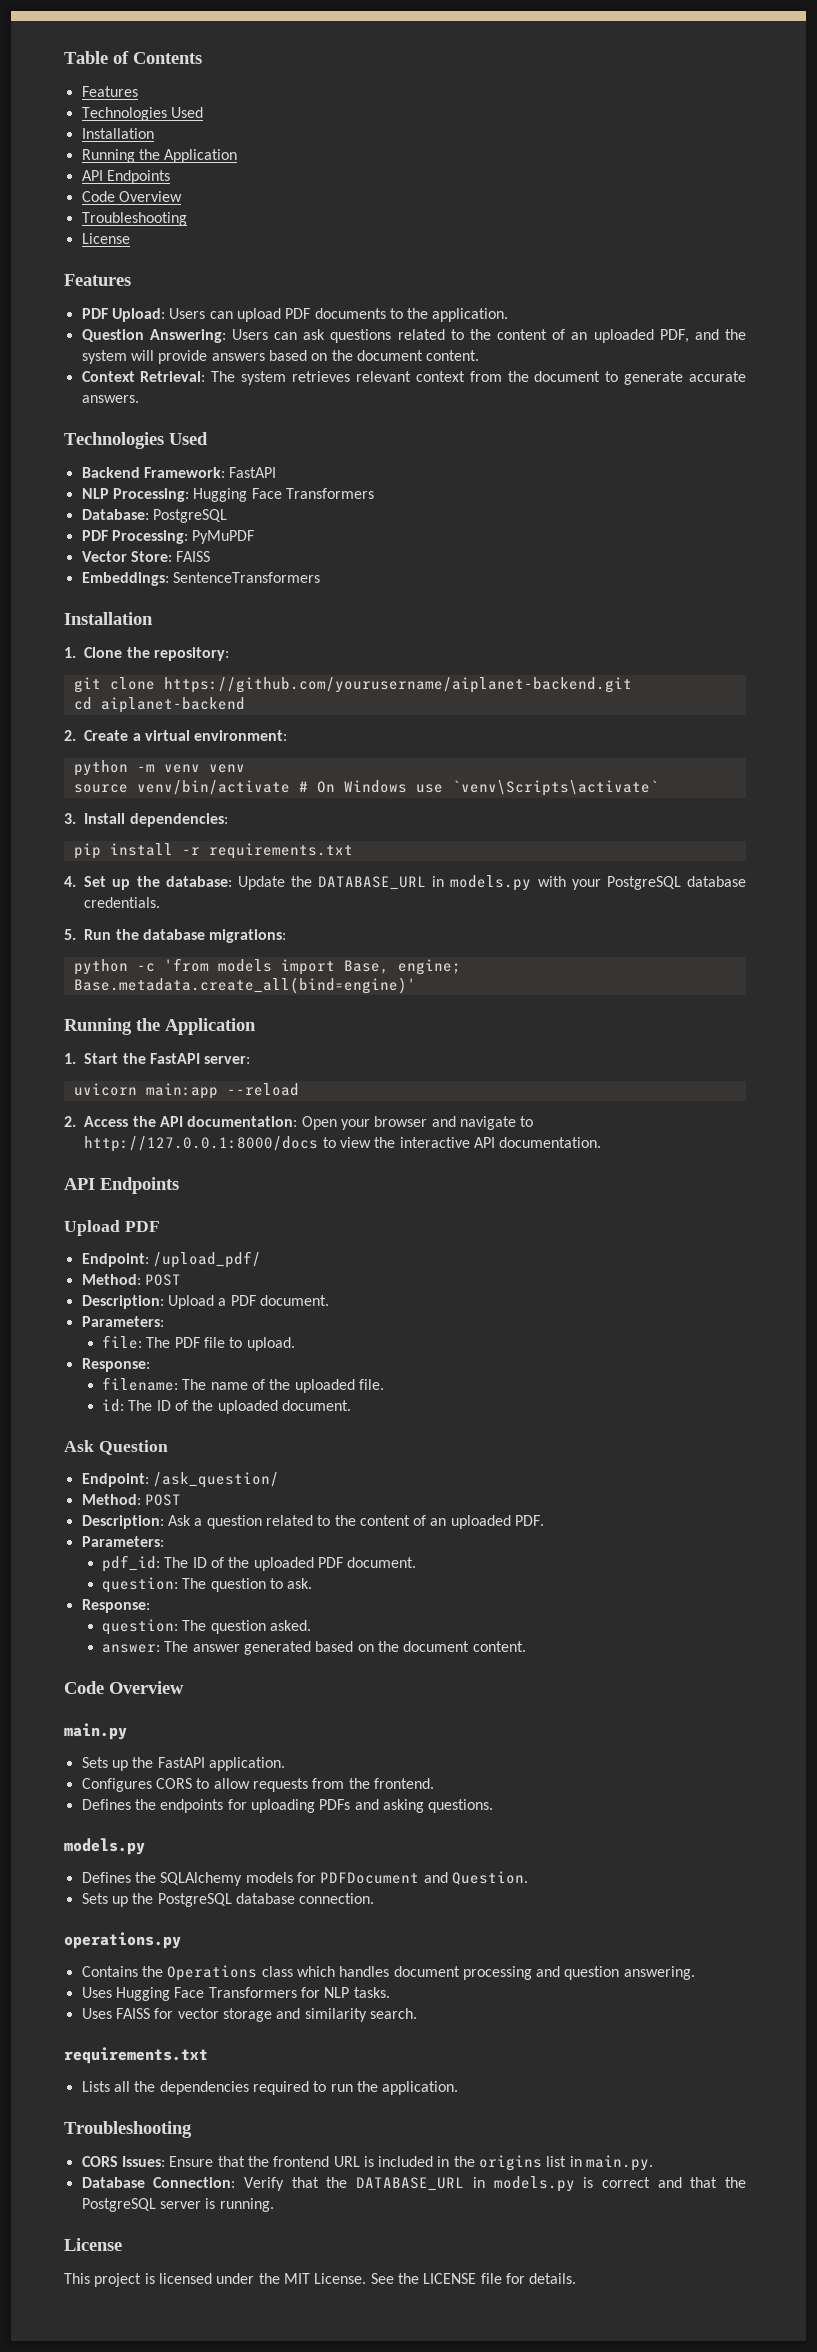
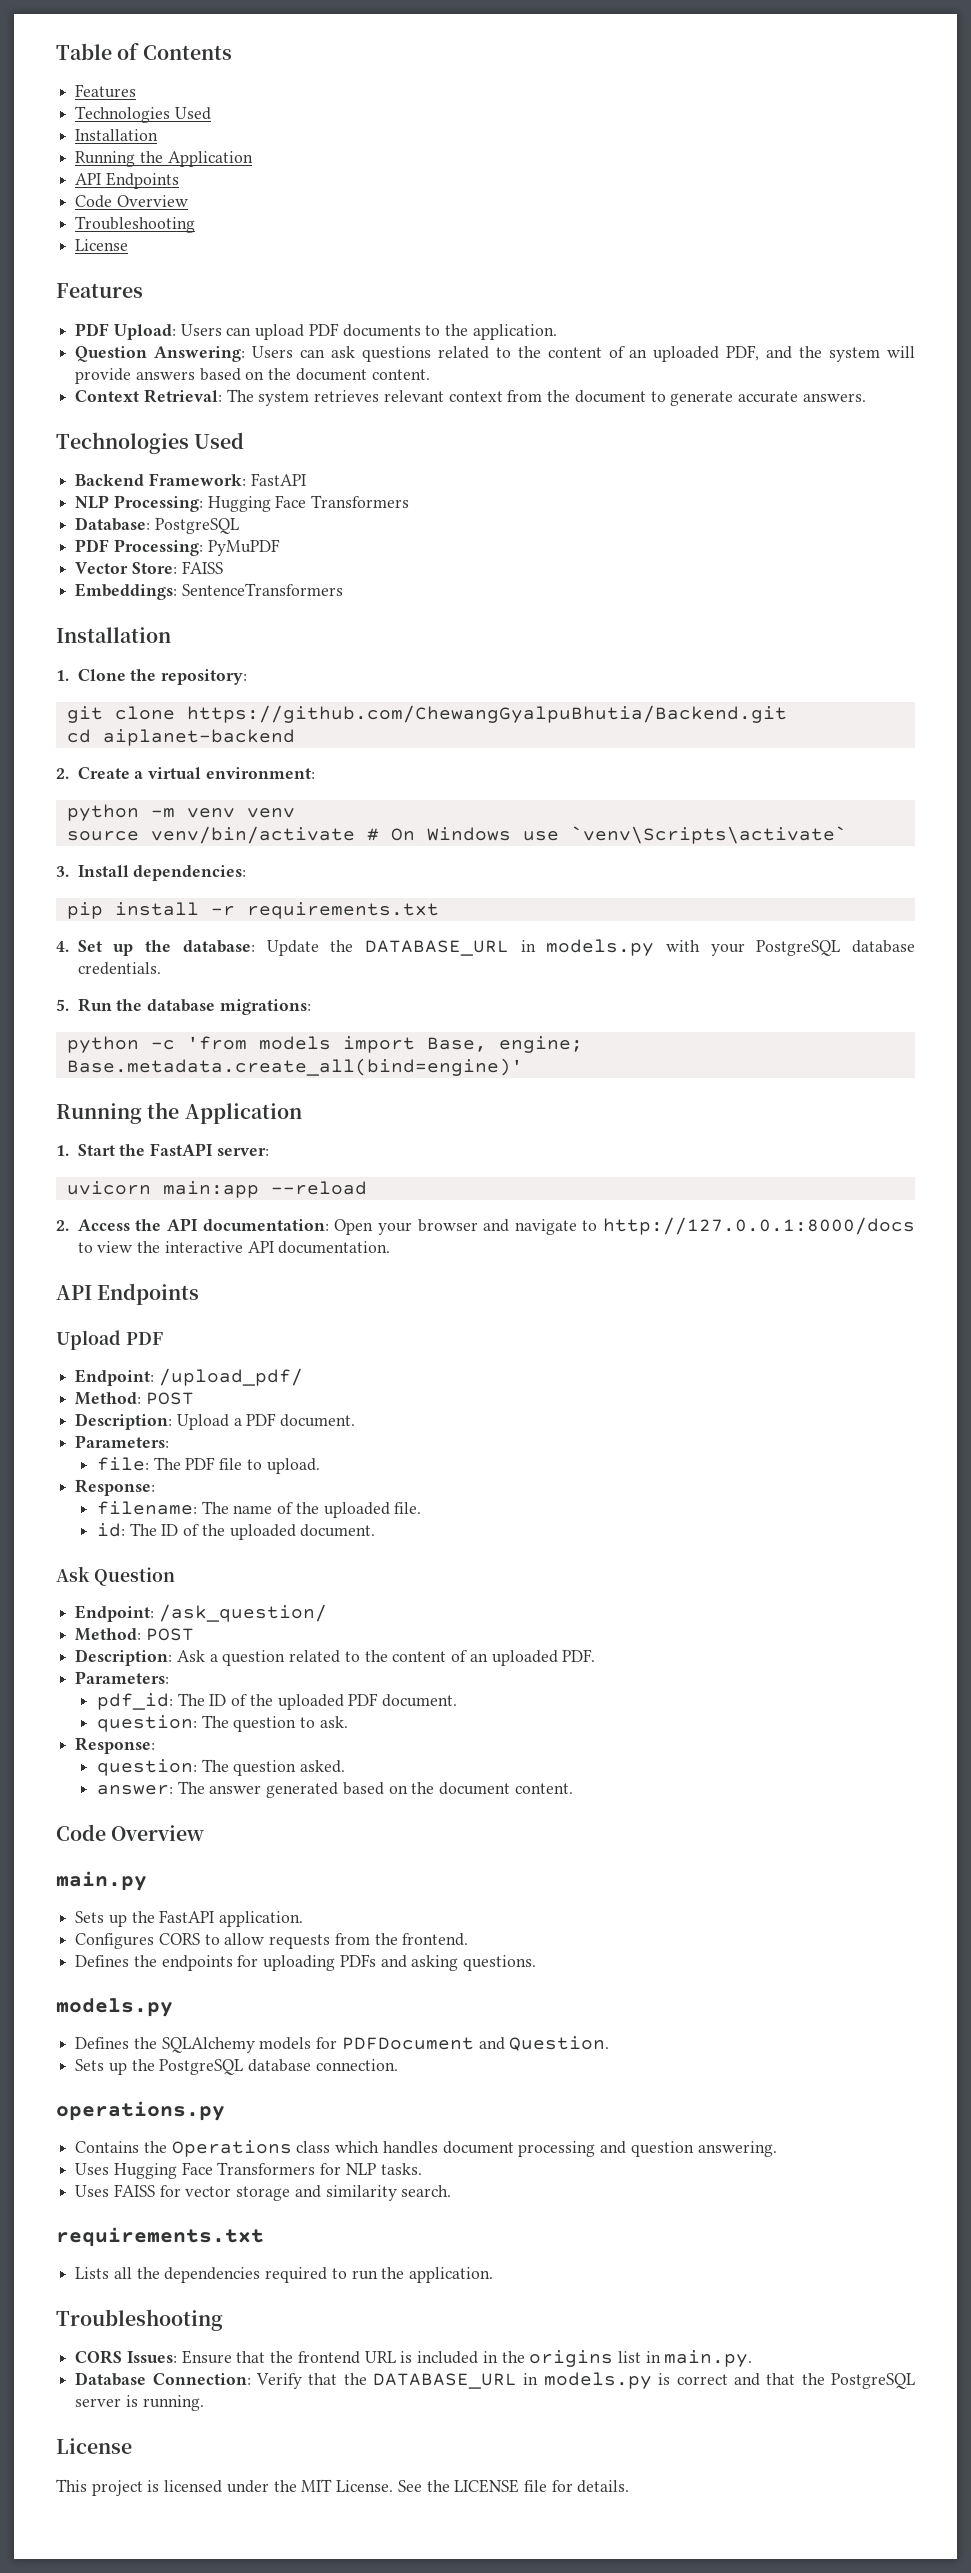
[163,677,632,693] https://github.com/yourusername/aiplanet-backend.git -> [186,705,787,723] https://github.com/ChewangGyalpuBhutia/Backend.git

